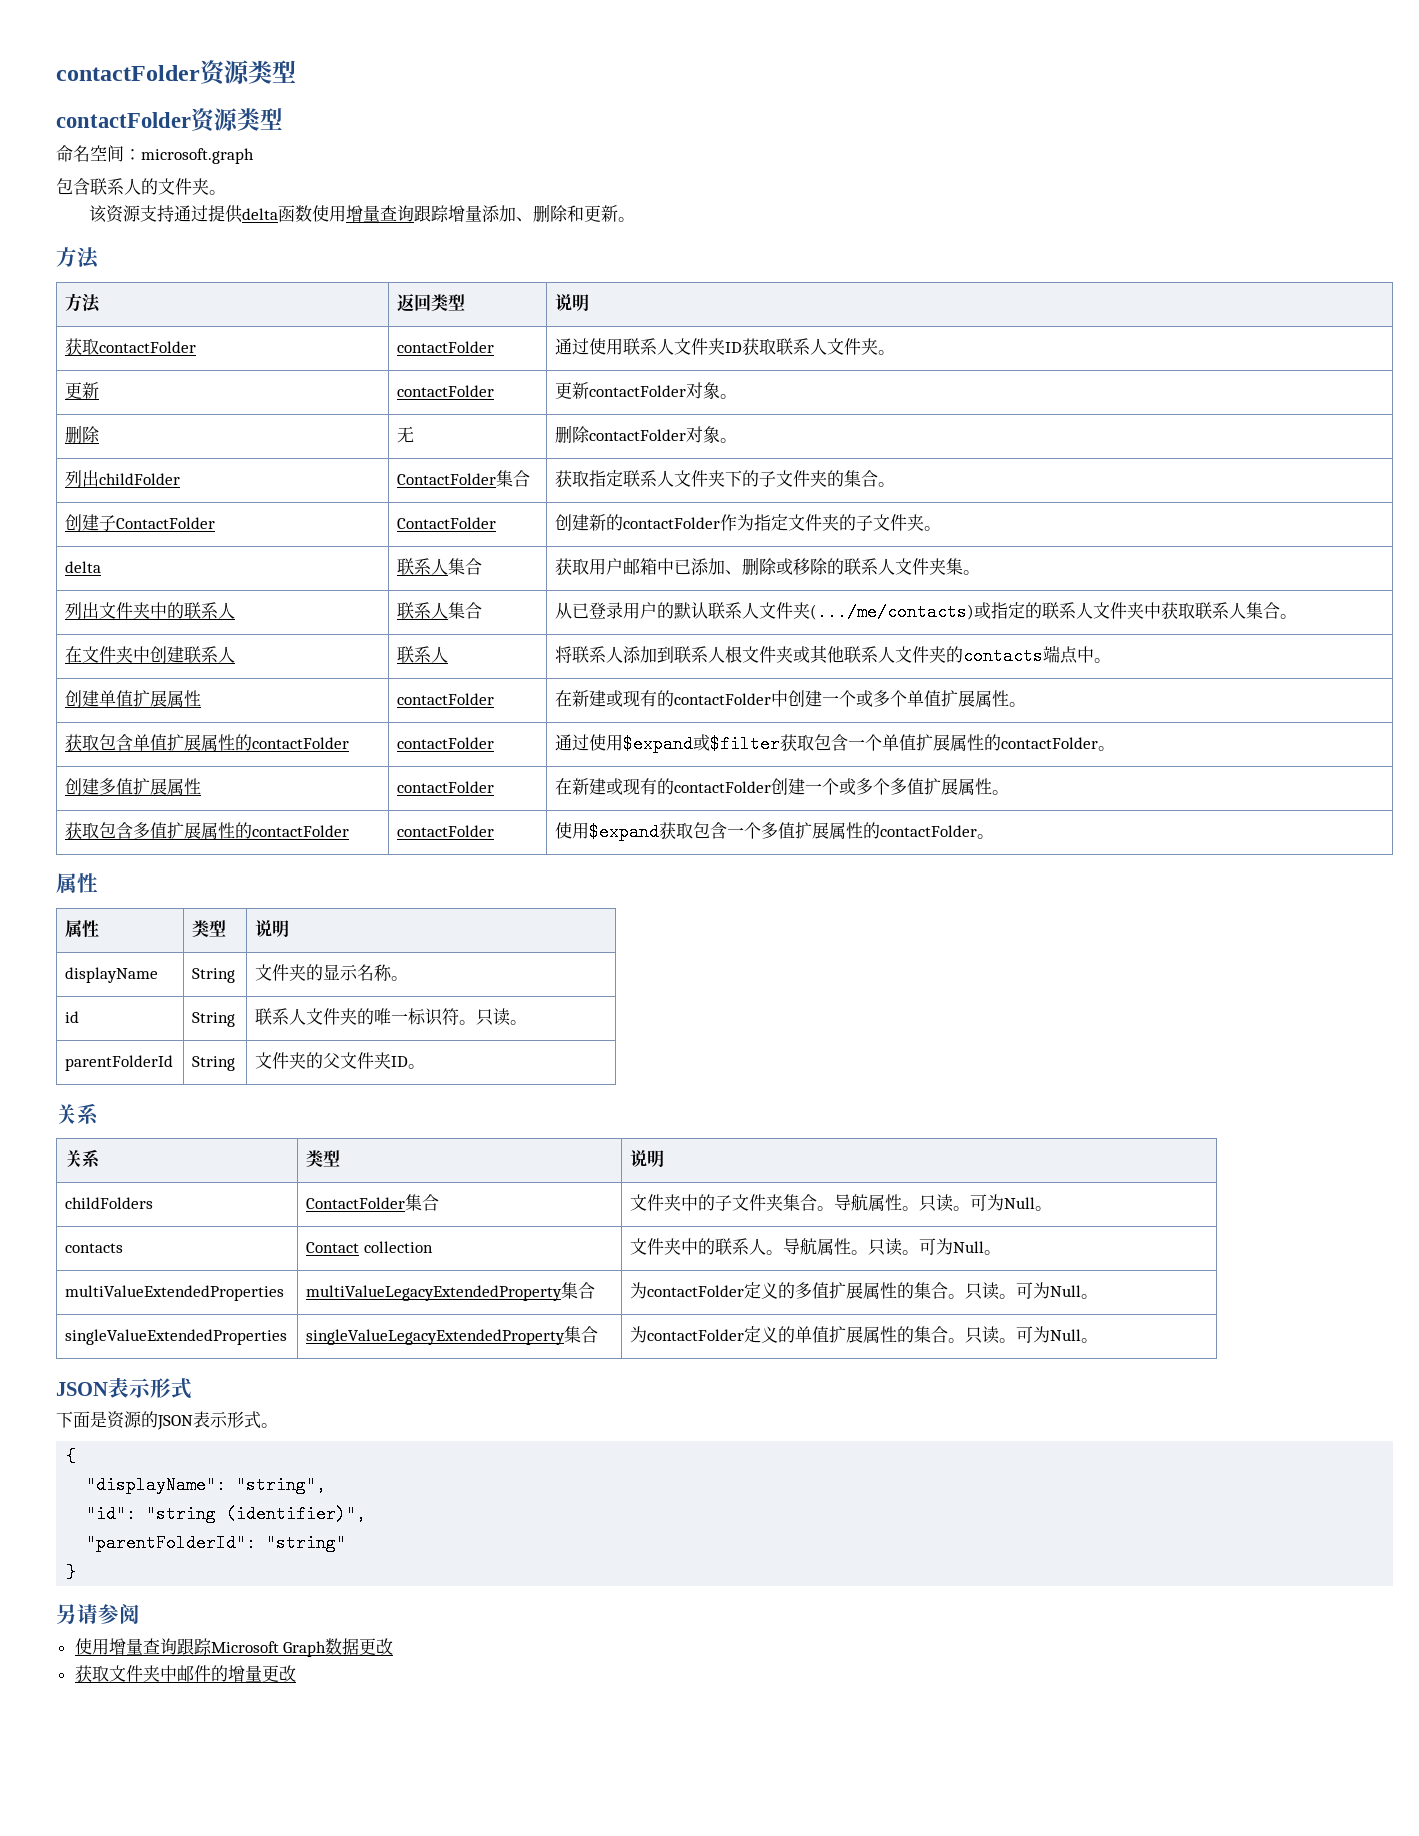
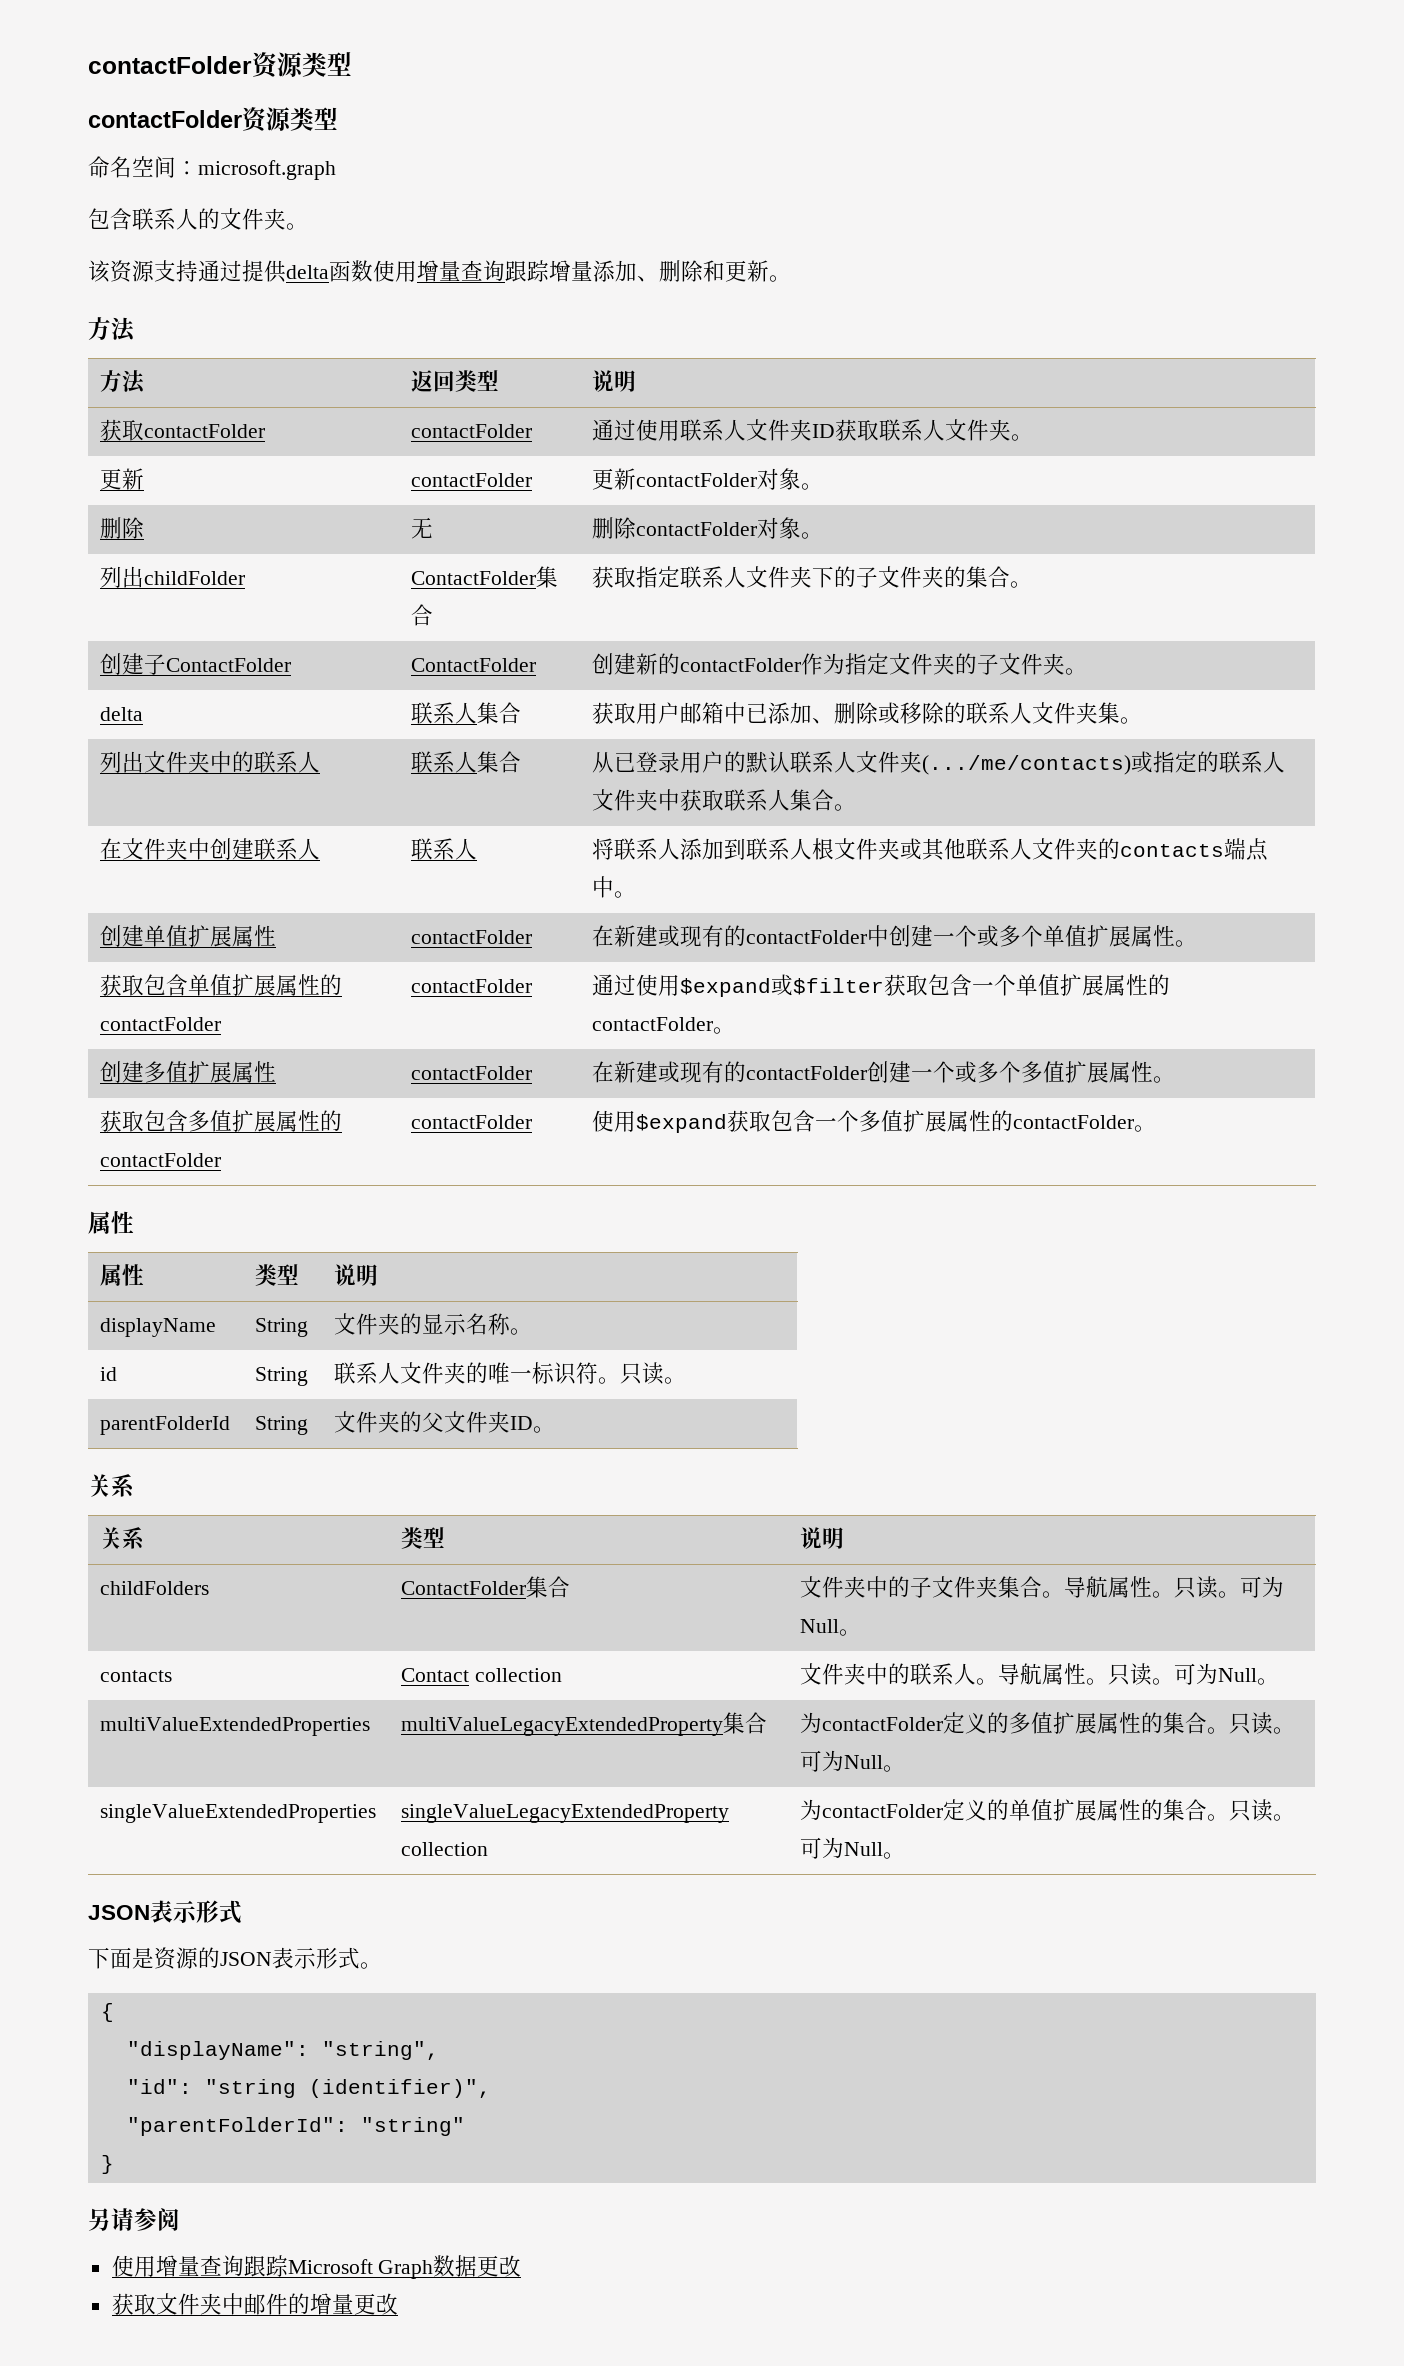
[564,1326,599,1343] 集合 -> [401,1842,489,1856] collection

